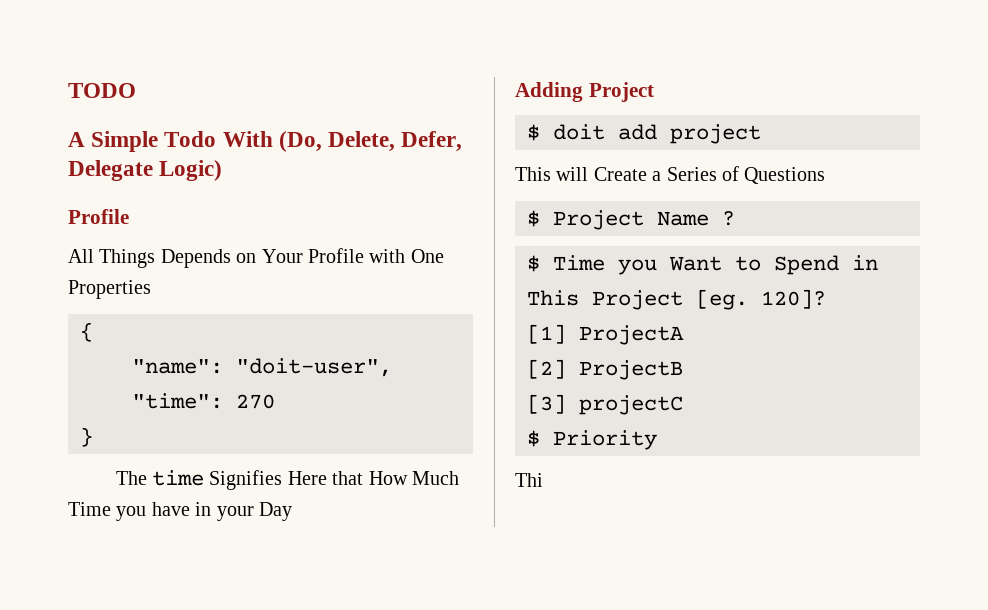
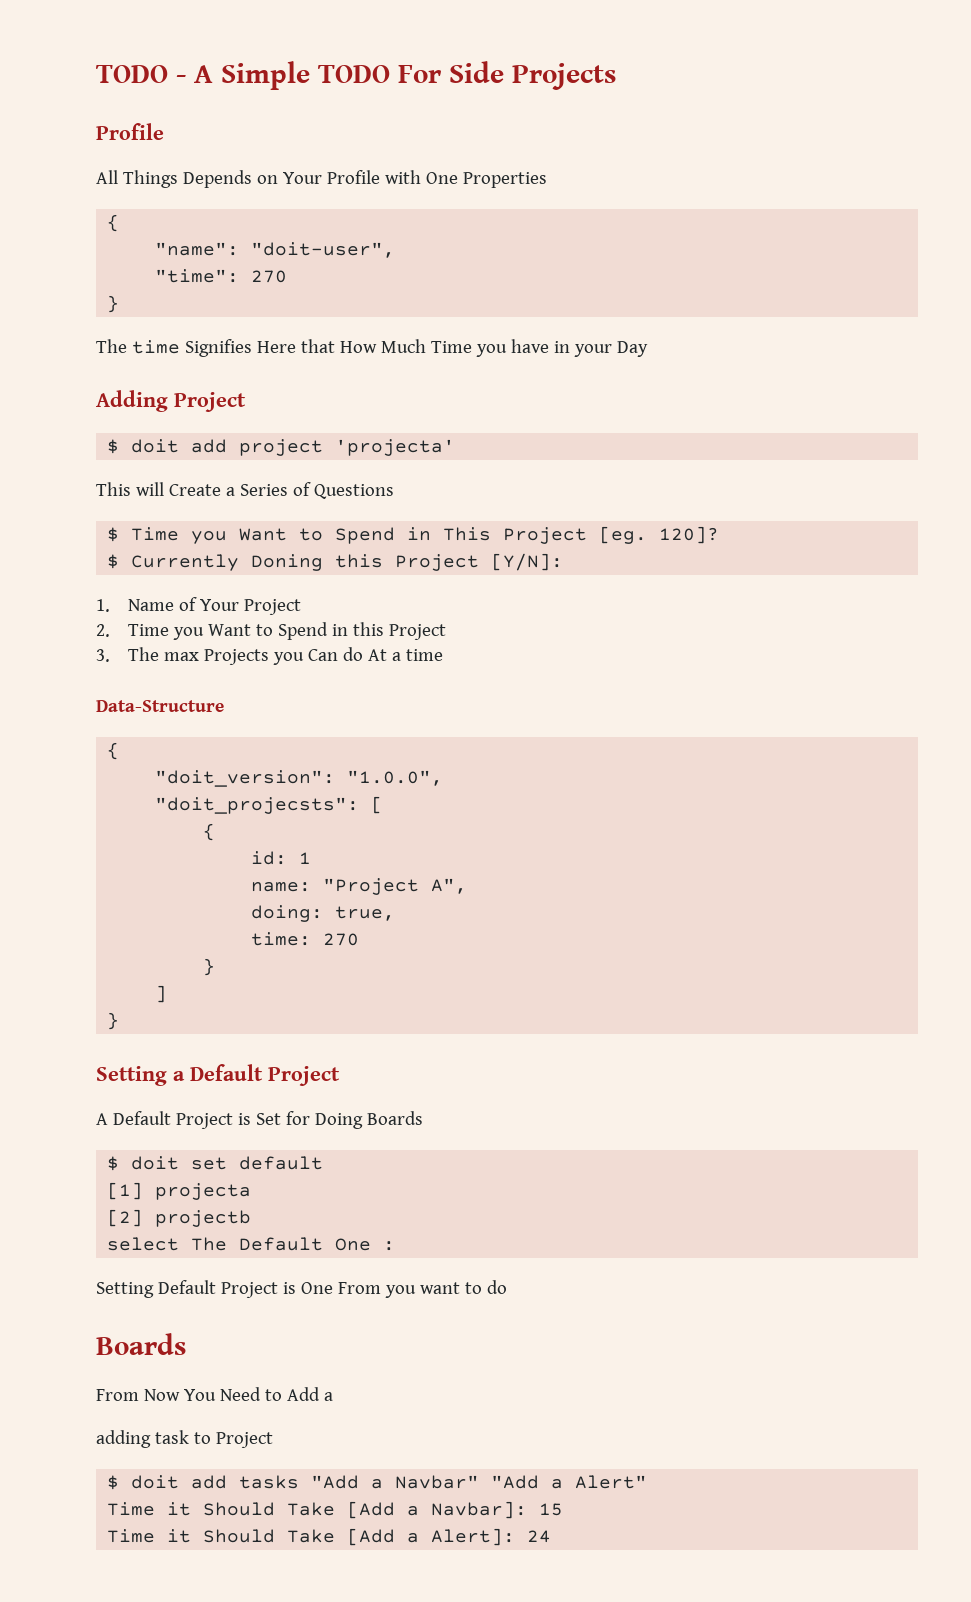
[68,83,136,98] TODO // -> [96,65,186,83] TODO -
[164,131,463,152] [68,160,223,181] Todo With (Do, Delete, Defer, Delegate Logic) -> [318,61,616,90] TODO For Side Projects
(761, 134) none -> [335,439,456,456] 'projecta'
[527,210,735,230] // $ Project Name ? -> (394, 491) none
(826, 299) none -> [107,553,564,571] [96,597,302,615] [96,622,447,640] [96,647,444,665] [96,700,224,712] [107,742,120,760] [155,770,444,787] [155,796,384,814] [203,823,216,841] [251,851,312,865] [251,878,468,895] [251,905,396,922] [251,932,360,946] [203,958,216,976] [155,985,168,1003] [107,1012,120,1030] [96,1064,340,1086] [96,1111,423,1129] [107,1156,324,1171] // $ Currently Doning this Project [Y/N]: // 1. Name of Your Project // 2. Time you Want to Spend in this Project // 3. The max Projects you Can do At a time // Data-Structure // { // "doit_version": "1.0.0", // "doit_projecsts": [ // { // id: 1 // name: "Project A", // doing: true, // time: 270 // } // ] // } // Setting a Default Project // A Default Project is Set for Doing Boards // $ doit set default
[579,325,684,345] ProjectA -> [155,1183,252,1200] projecta
[579,360,683,380] [527,394,683,415] [527,430,657,450] [515,473,543,487] ProjectB // [3] projectC // $ Priority // Thi -> [155,1210,252,1227] [107,1237,396,1251] [96,1280,507,1298] [96,1333,186,1355] [96,1387,333,1401] [96,1430,273,1448] [107,1475,648,1490] [107,1501,564,1519] [107,1528,552,1546] projectb // select The Default One : // Setting Default Project is One From you want to do // Boards // From Now You Need to Add a // adding task to Project // $ doit add tasks "Add a Navbar" "Add a Alert" // Time it Should Take [Add a Navbar]: 15 // Time it Should Take [Add a Alert]: 24

